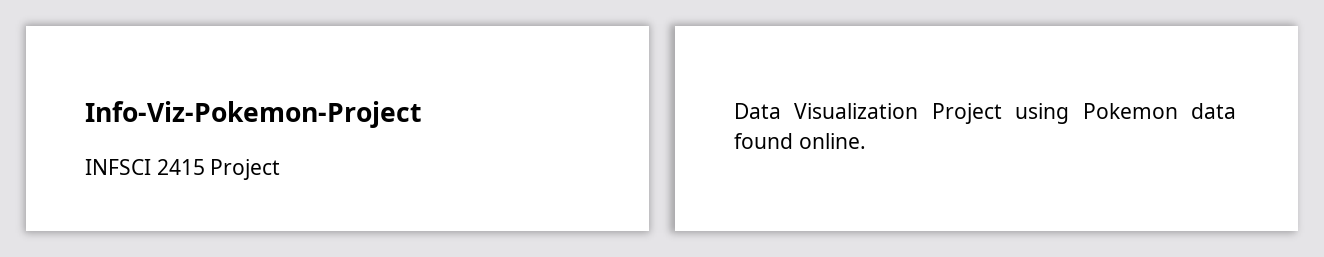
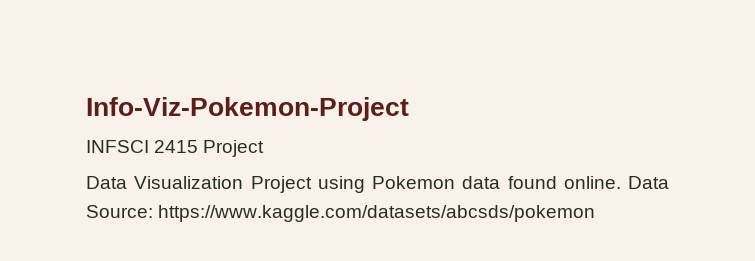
(866, 141) none -> [628,176,669,189] [86,205,596,222] Data Source: https://www.kaggle.com/datasets/abcsds/pokemon

